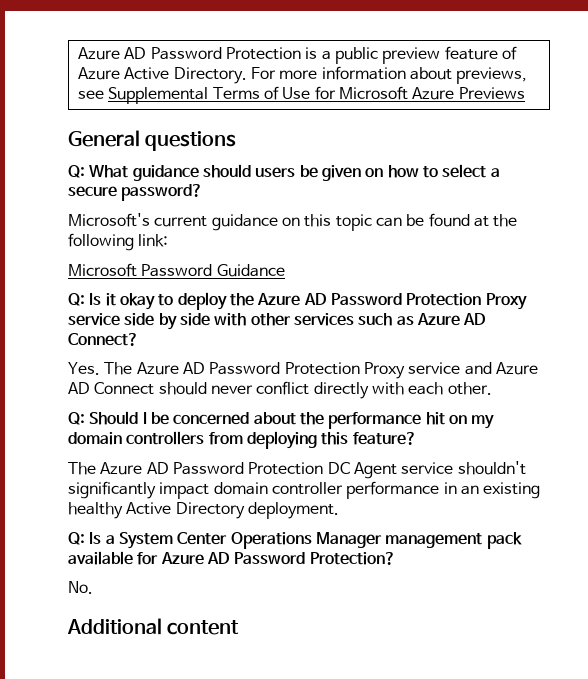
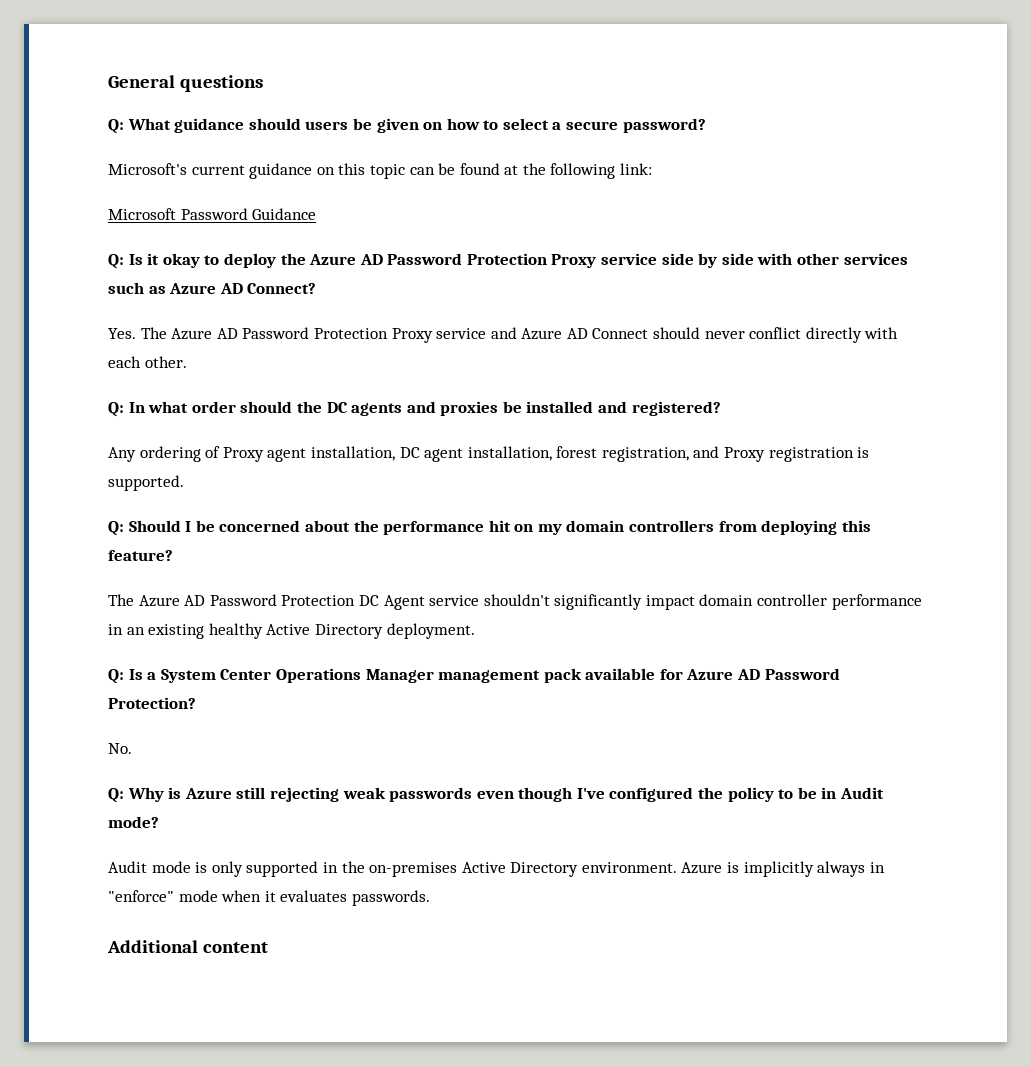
[77,46,517,64] [77,66,528,84] [77,86,525,104] Azure AD Password Protection is a public preview feature of Azure Active Directory. For more information about previews, see Supplemental Terms of Use for Microsoft Azure Previews // -> (108, 81) none
(492, 388) none -> [108,401,721,417] [108,446,870,462] [108,475,184,491] // Q: In what order should the DC agents and proxies be installed and registered? // Any ordering of Proxy agent installation, DC agent installation, forest registration, and Proxy registration is supported.
(93, 587) none -> [108,787,885,803] [108,816,159,828] [108,861,885,877] [108,890,430,906] // Q: Why is Azure still rejecting weak passwords even though I've configured the policy to be in Audit mode? // Audit mode is only supported in the on-premises Active Directory environment. Azure is implicitly always in "enforce" mode when it evaluates passwords.

